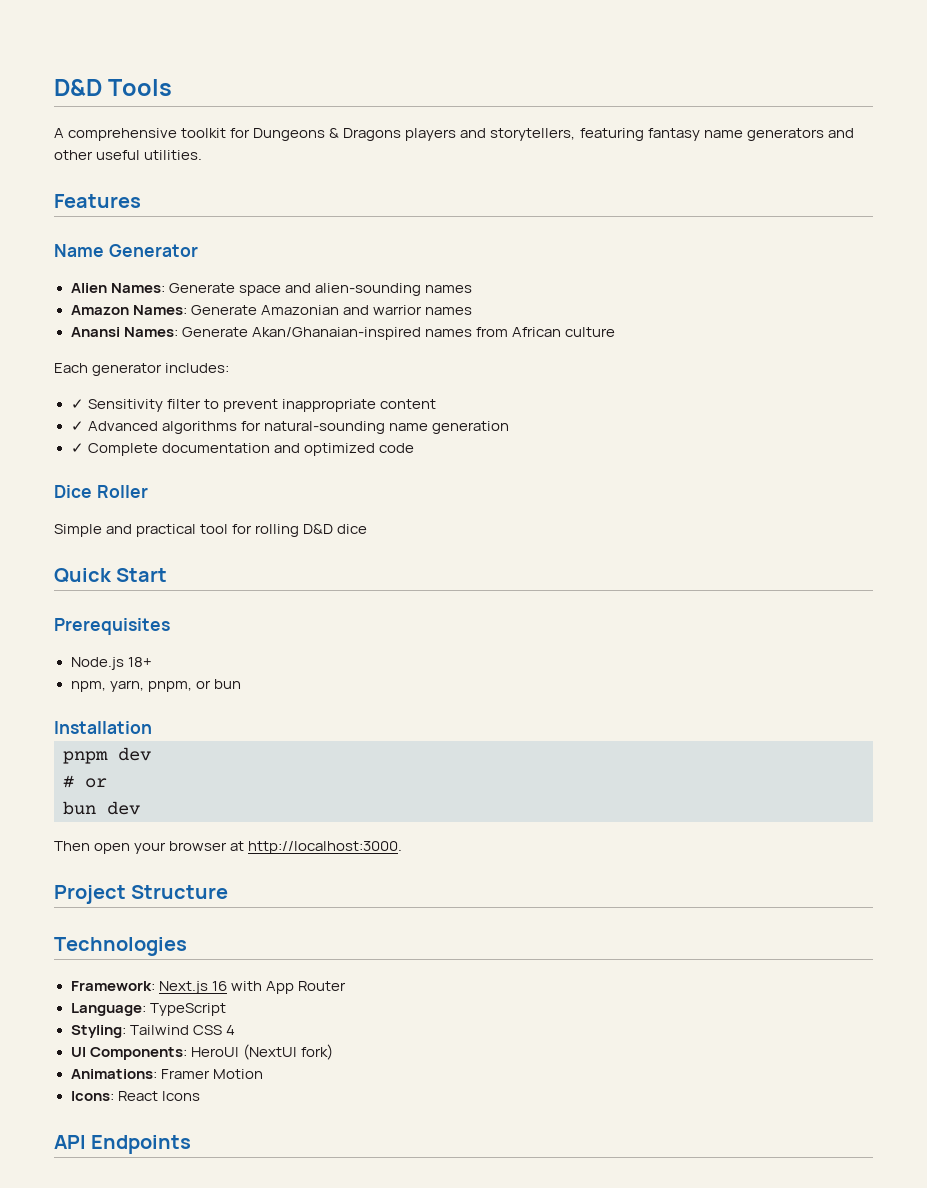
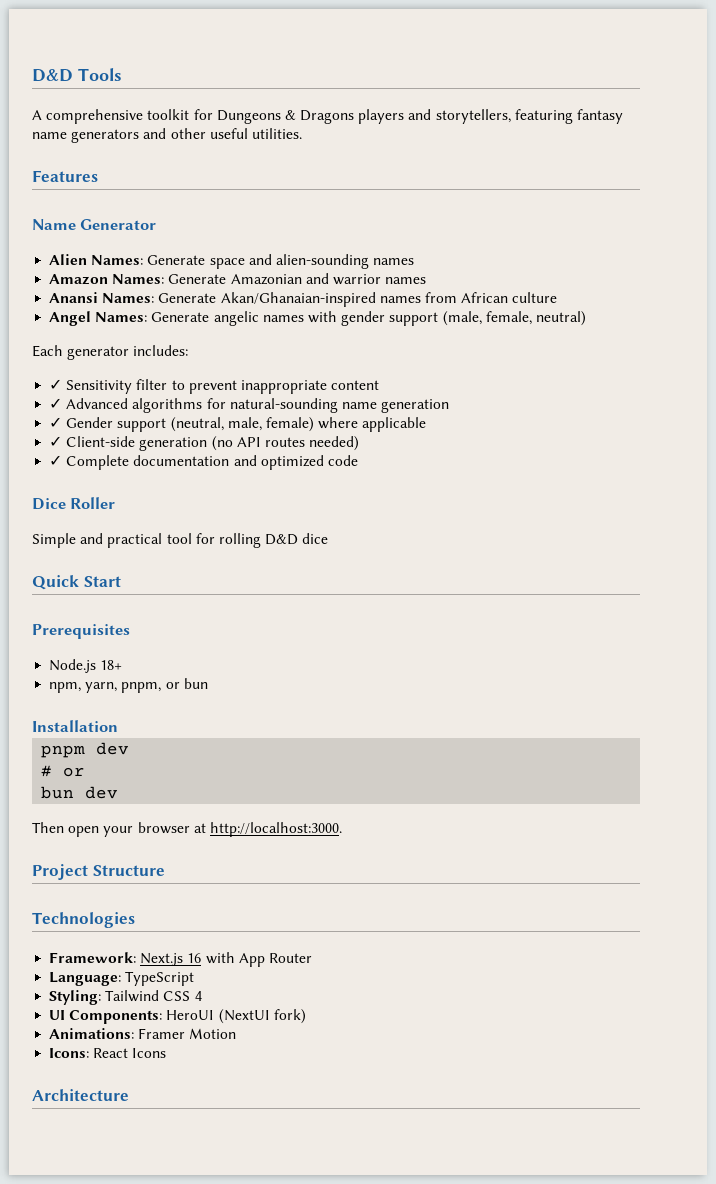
(615, 332) none -> [49,311,586,326] // Angel Names: Generate angelic names with gender support (male, female, neutral)
(509, 427) none -> [49,417,427,432] [49,436,360,451] // ✓ Gender support (neutral, male, female) where applicable // ✓ Client-side generation (no API routes needed)
[54,1135,192,1154] API Endpoints -> [32,1089,129,1101] Architecture

